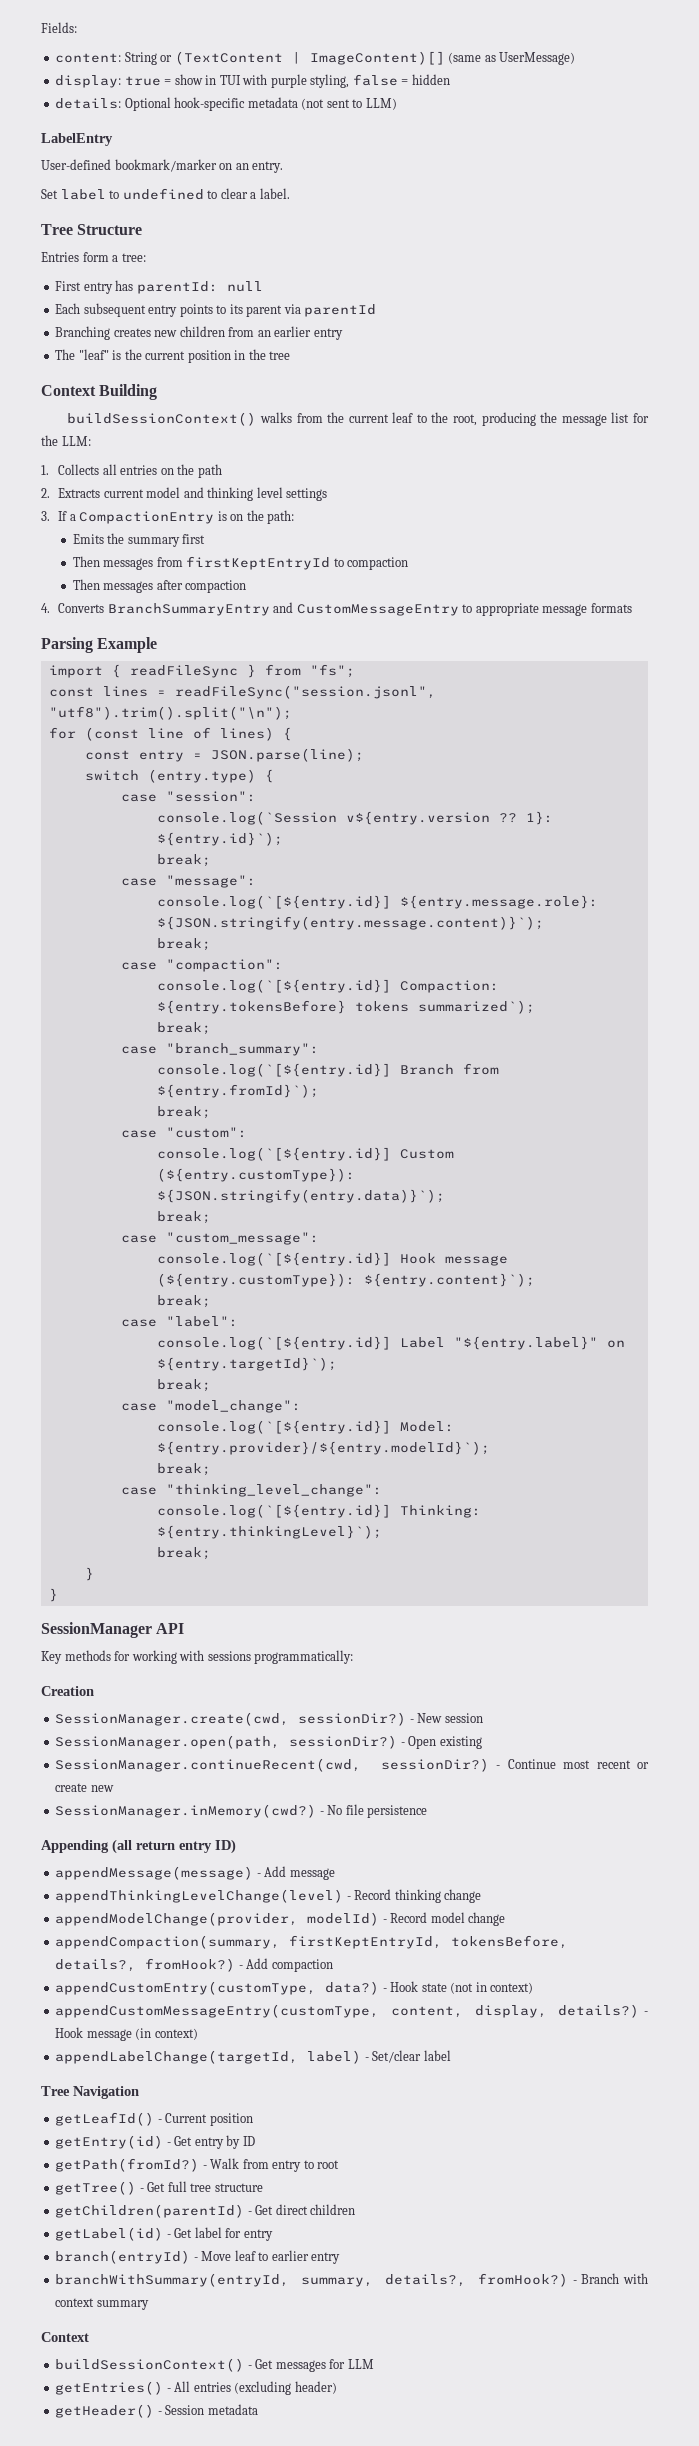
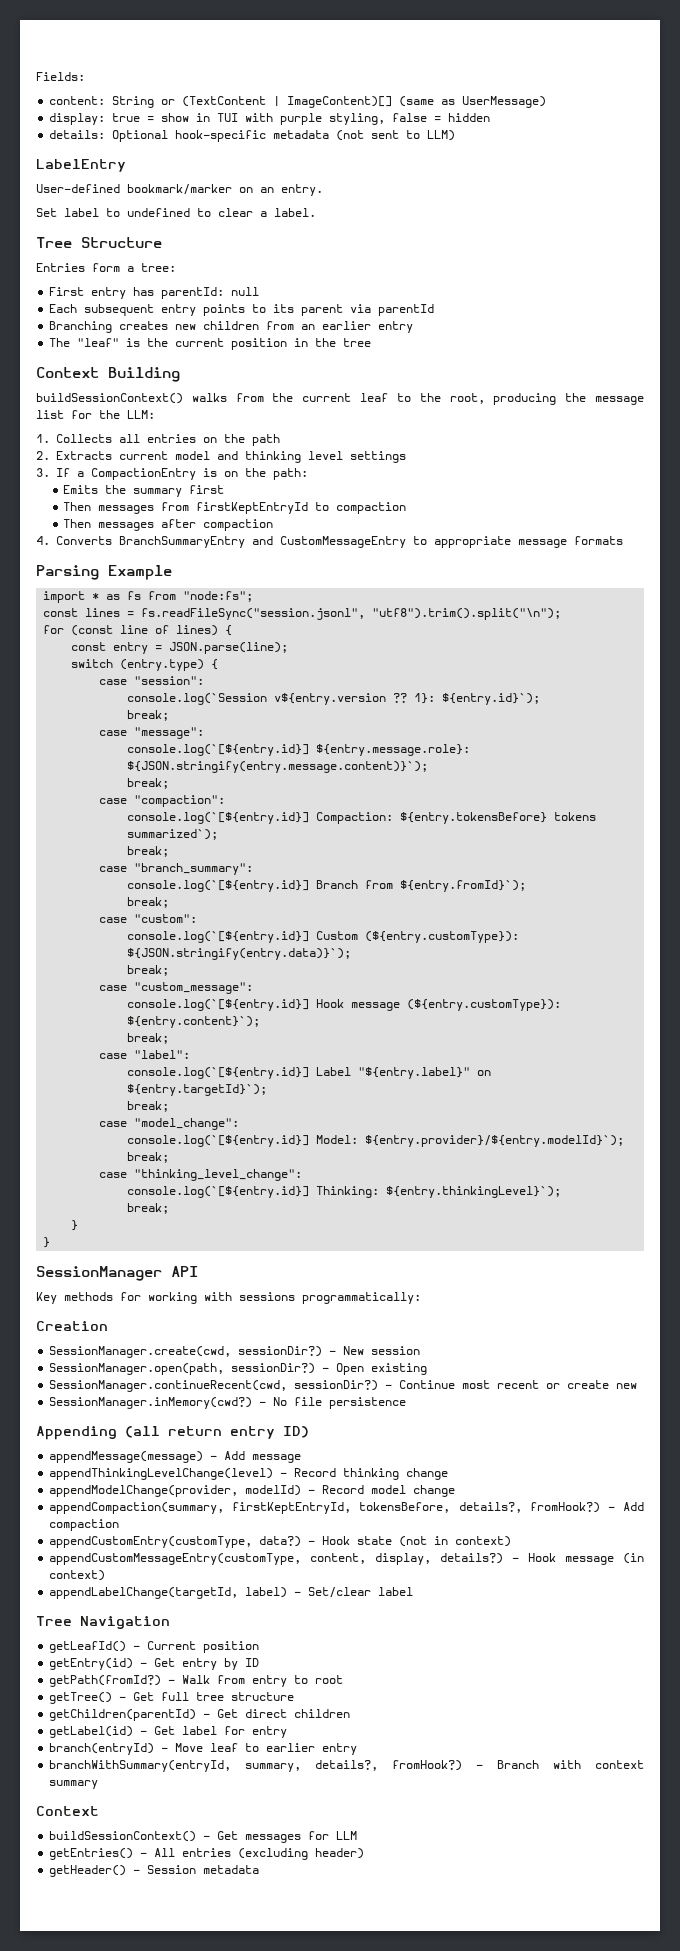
[111,664,355,678] { readFileSync } from "fs"; -> [92,591,254,602] * as fs from "node:fs";
[174,685,436,699] readFileSync("session.jsonl", -> [141,608,366,620] fs.readFileSync("session.jsonl",

